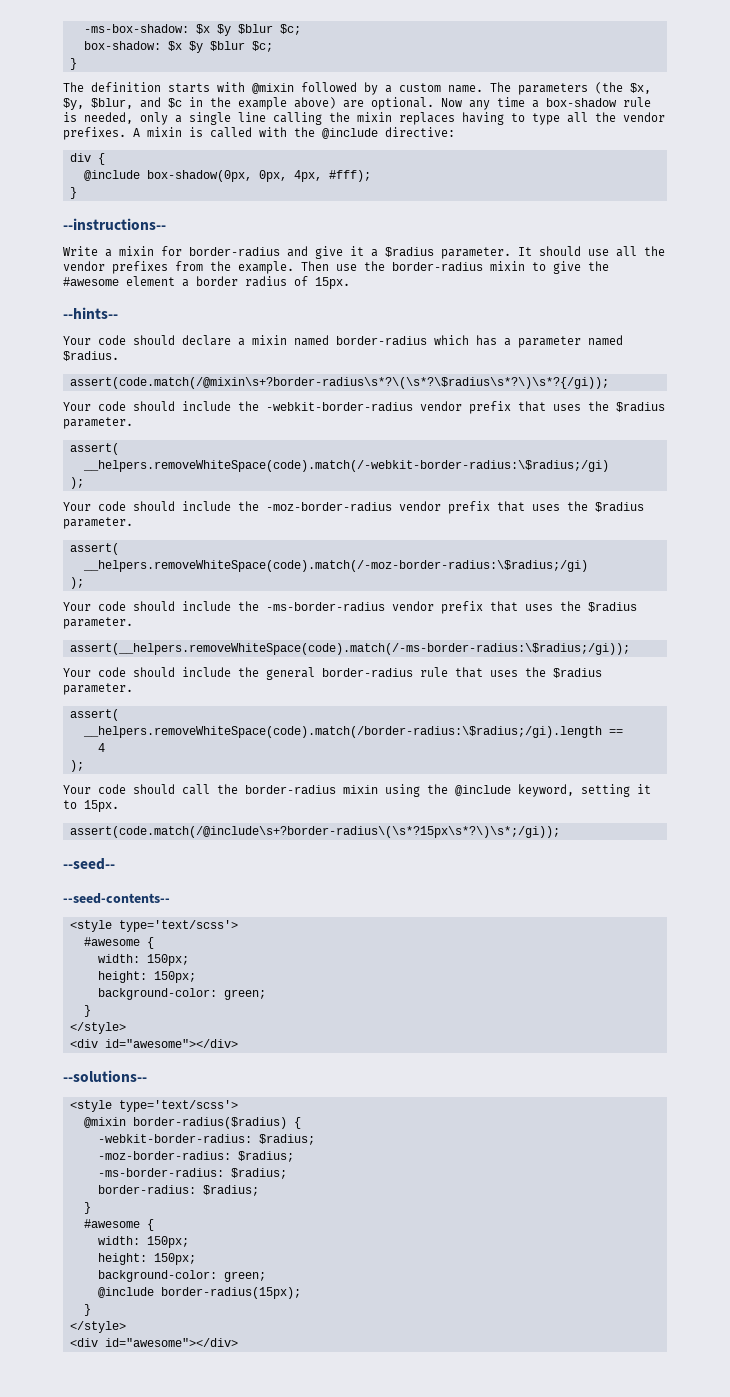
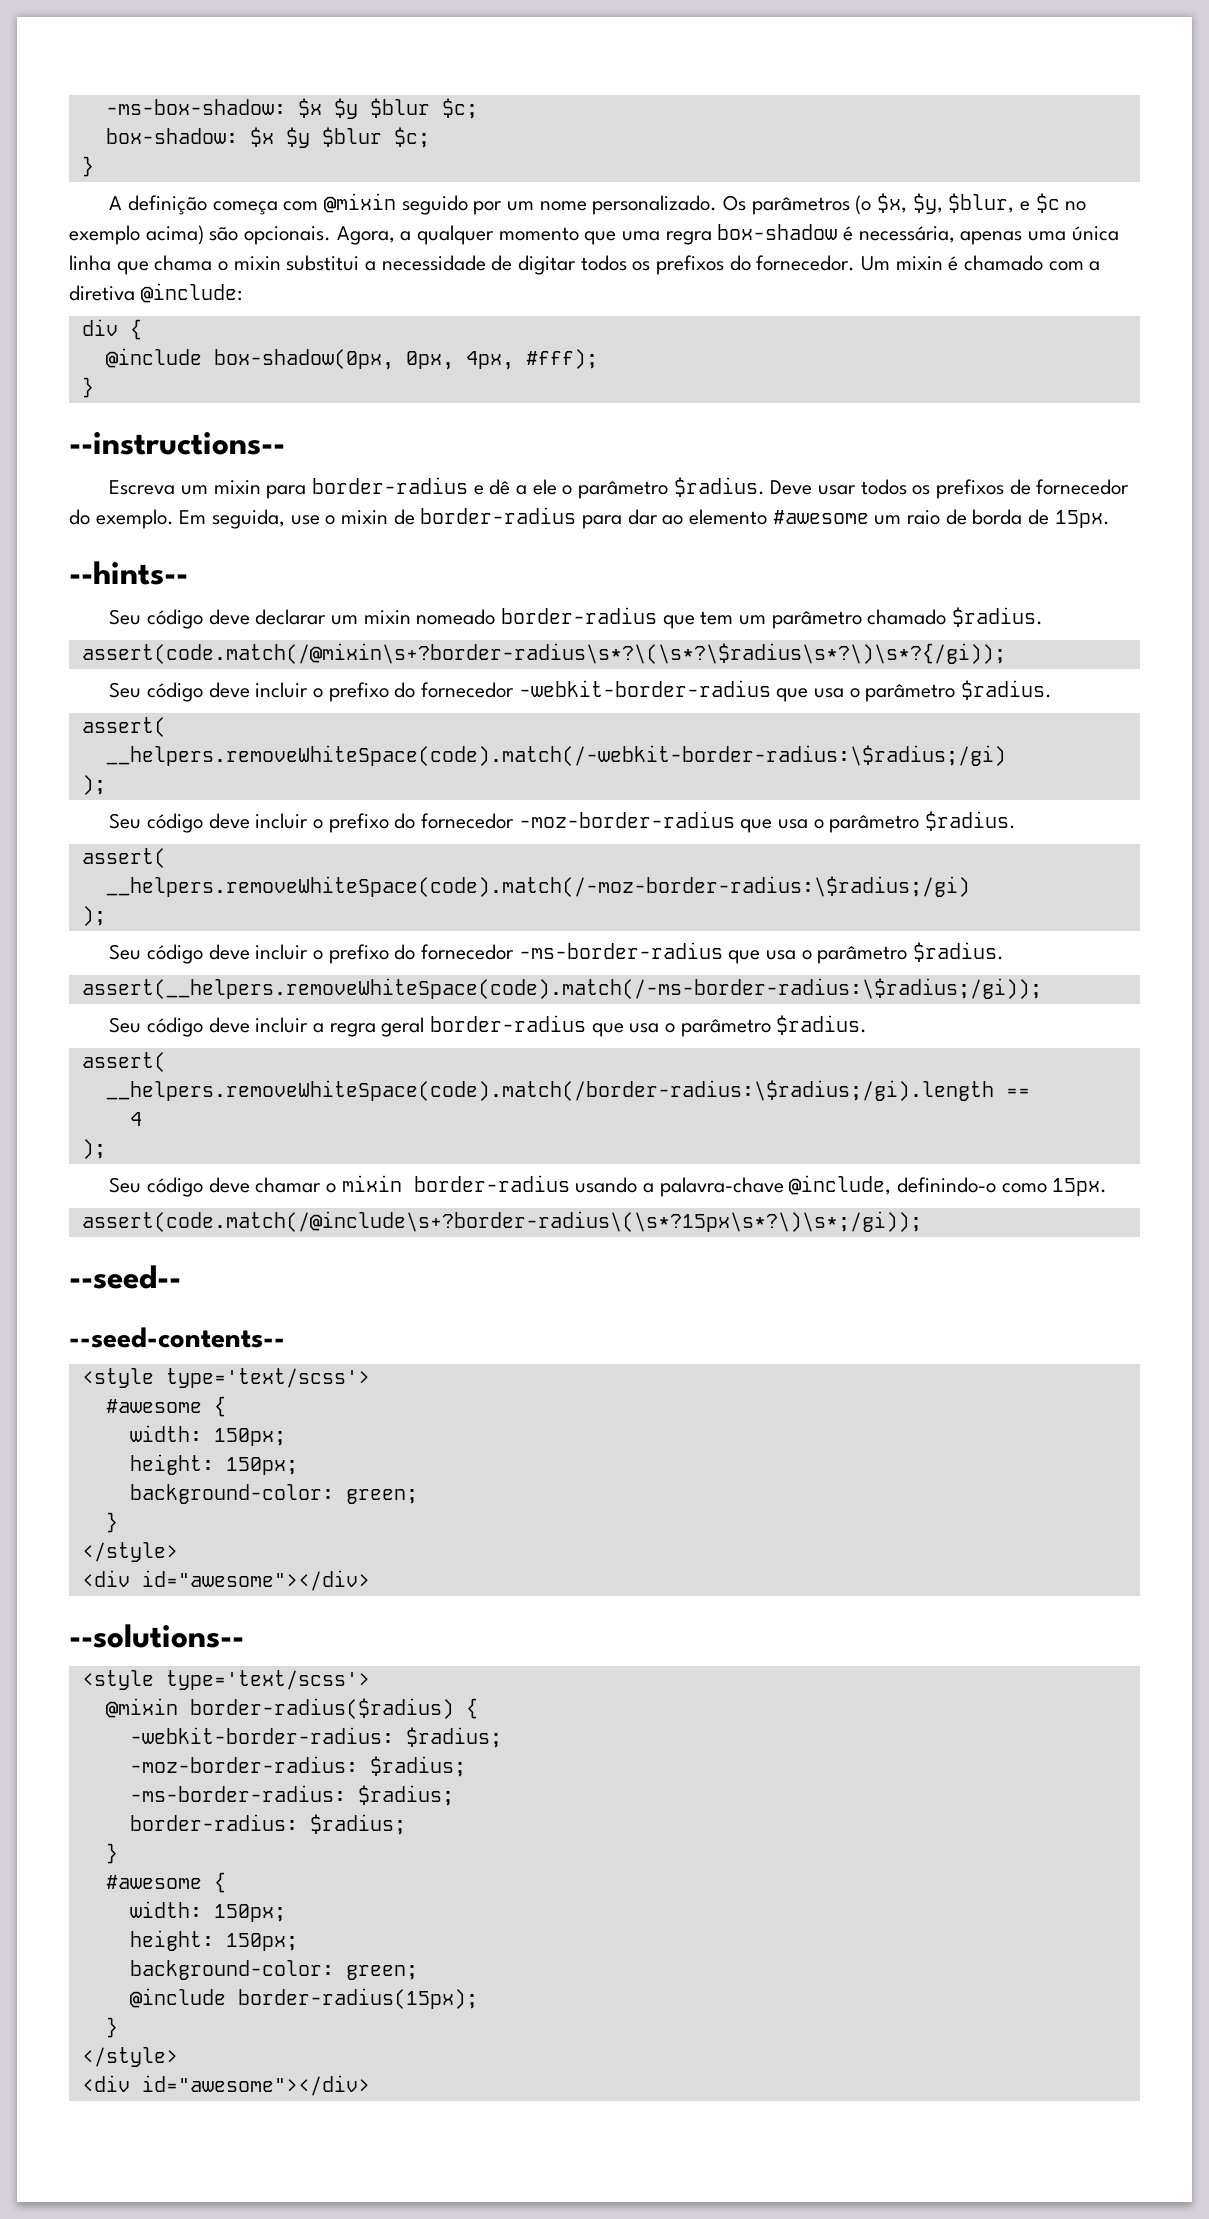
[63,82,651,95] [63,97,651,110] [63,112,665,125] [63,127,455,140] The definition starts with @mixin followed by a custom name. The parameters (the $x, $y, $blur, and $c in the example above) are optional. Now any time a box-shadow rule is needed, only a single line calling the mixin replaces having to type all the vendor prefixes. A mixin is called with the @include directive: -> [109,193,1087,215] [69,224,1119,245] [69,255,1101,275] [69,283,242,303] A definição começa com @mixin seguido por um nome personalizado. Os parâmetros (o $x, $y, $blur, e $c no exemplo acima) são opcionais. Agora, a qualquer momento que uma regra box-shadow é necessária, apenas uma única linha que chama o mixin substitui a necessidade de digitar todos os prefixos do fornecedor. Um mixin é chamado com a diretiva @include:
[63,246,665,259] [63,261,609,274] [63,276,350,289] [63,307,118,319] [63,335,623,348] [63,351,119,361] [69,377,609,389] [63,401,665,414] [63,417,133,429] [69,443,119,455] [82,460,609,472] [69,477,84,489] [63,501,644,514] [63,517,133,529] [69,543,119,555] [82,560,588,572] [69,577,84,589] [63,601,637,614] [63,617,133,629] [69,643,630,655] [63,667,602,680] [63,683,133,695] Write a mixin for border-radius and give it a $radius parameter. It should use all the vendor prefixes from the example. Then use the border-radius mixin to give the #awesome element a border radius of 15px. // --hints-- // Your code should declare a mixin named border-radius which has a parameter named $radius. // assert(code.match(/@mixin\s+?border-radius\s*?\(\s*?\$radius\s*?\)\s*?{/gi)); // Your code should include the -webkit-border-radius vendor prefix that uses the $radius parameter. // assert( // __helpers.removeWhiteSpace(code).match(/-webkit-border-radius:\$radius;/gi) // ); // Your code should include the -moz-border-radius vendor prefix that uses the $radius parameter. // assert( // __helpers.removeWhiteSpace(code).match(/-moz-border-radius:\$radius;/gi) // ); // Your code should include the -ms-border-radius vendor prefix that uses the $radius parameter. // assert(__helpers.removeWhiteSpace(code).match(/-ms-border-radius:\$radius;/gi)); // Your code should include the general border-radius rule that uses the $radius parameter. -> [109,477,1130,499] [69,507,1110,529] [69,561,188,585] [109,607,1043,629] [81,643,1006,664] [109,680,1052,702] [81,717,166,737] [105,745,1006,766] [81,775,106,795] [109,811,1016,833] [81,848,166,868] [105,876,970,897] [81,906,106,926] [109,942,1004,964] [81,978,1042,999] [109,1015,868,1037] Escreva um mixin para border-radius e dê a ele o parâmetro $radius. Deve usar todos os prefixos de fornecedor do exemplo. Em seguida, use o mixin de border-radius para dar ao elemento #awesome um raio de borda de 15px. // --hints-- // Seu código deve declarar um mixin nomeado border-radius que tem um parâmetro chamado $radius. // assert(code.match(/@mixin\s+?border-radius\s*?\(\s*?\$radius\s*?\)\s*?{/gi)); // Seu código deve incluir o prefixo do fornecedor -webkit-border-radius que usa o parâmetro $radius. // assert( // __helpers.removeWhiteSpace(code).match(/-webkit-border-radius:\$radius;/gi) // ); // Seu código deve incluir o prefixo do fornecedor -moz-border-radius que usa o parâmetro $radius. // assert( // __helpers.removeWhiteSpace(code).match(/-moz-border-radius:\$radius;/gi) // ); // Seu código deve incluir o prefixo do fornecedor -ms-border-radius que usa o parâmetro $radius. // assert(__helpers.removeWhiteSpace(code).match(/-ms-border-radius:\$radius;/gi)); // Seu código deve incluir a regra geral border-radius que usa o parâmetro $radius.
[63,784,651,797] [63,800,77,809] Your code should call the border-radius mixin using the @include keyword, setting it to -> [109,1175,1047,1197] Seu código deve chamar o mixin border-radius usando a palavra-chave @include, definindo-o como

